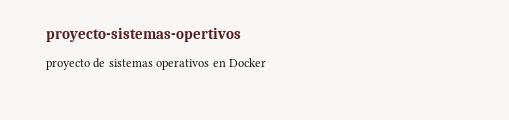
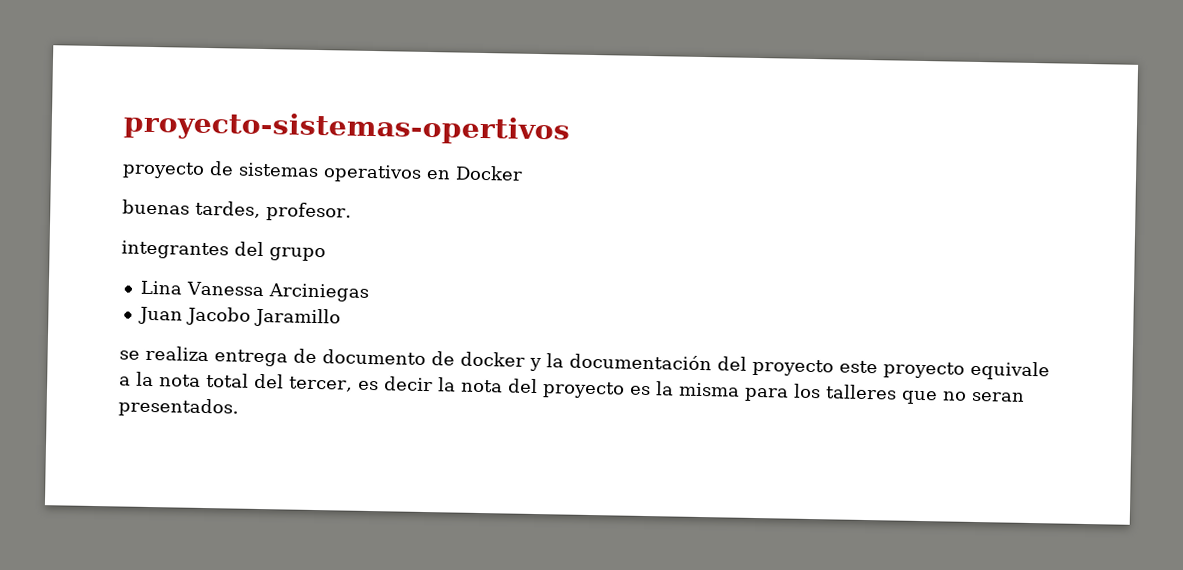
(266, 62) none -> [122,199,352,222] [121,240,326,262] [139,280,369,302] [137,306,341,328] [119,345,1050,381] [119,371,1025,405] [118,397,239,418] // buenas tardes, profesor. // integrantes del grupo // Lina Vanessa Arciniegas // Juan Jacobo Jaramillo // se realiza entrega de documento de docker y la documentación del proyecto este proyecto equivale a la nota total del tercer, es decir la nota del proyecto es la misma para los talleres que no seran presentados.

